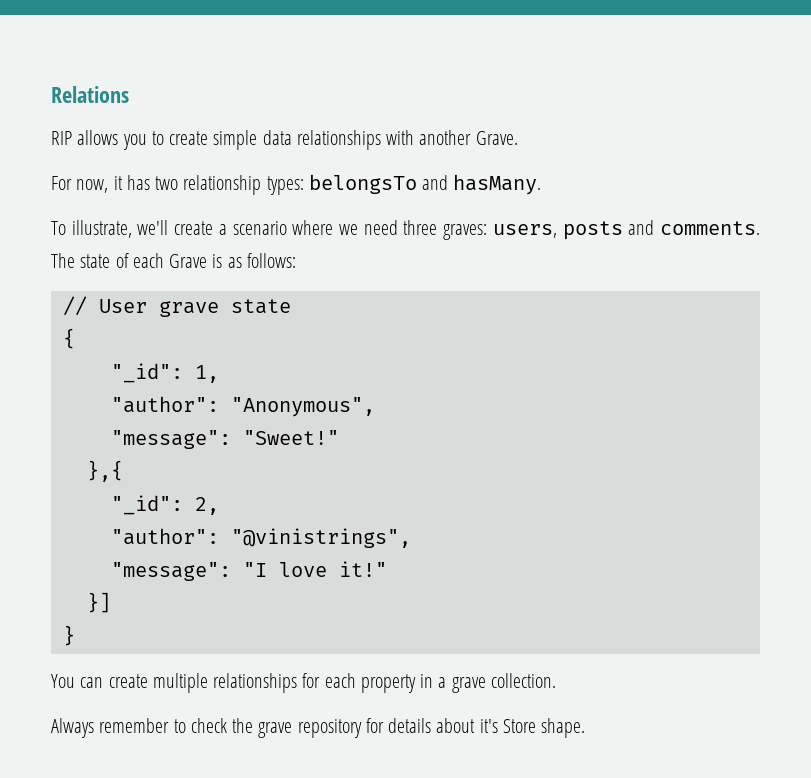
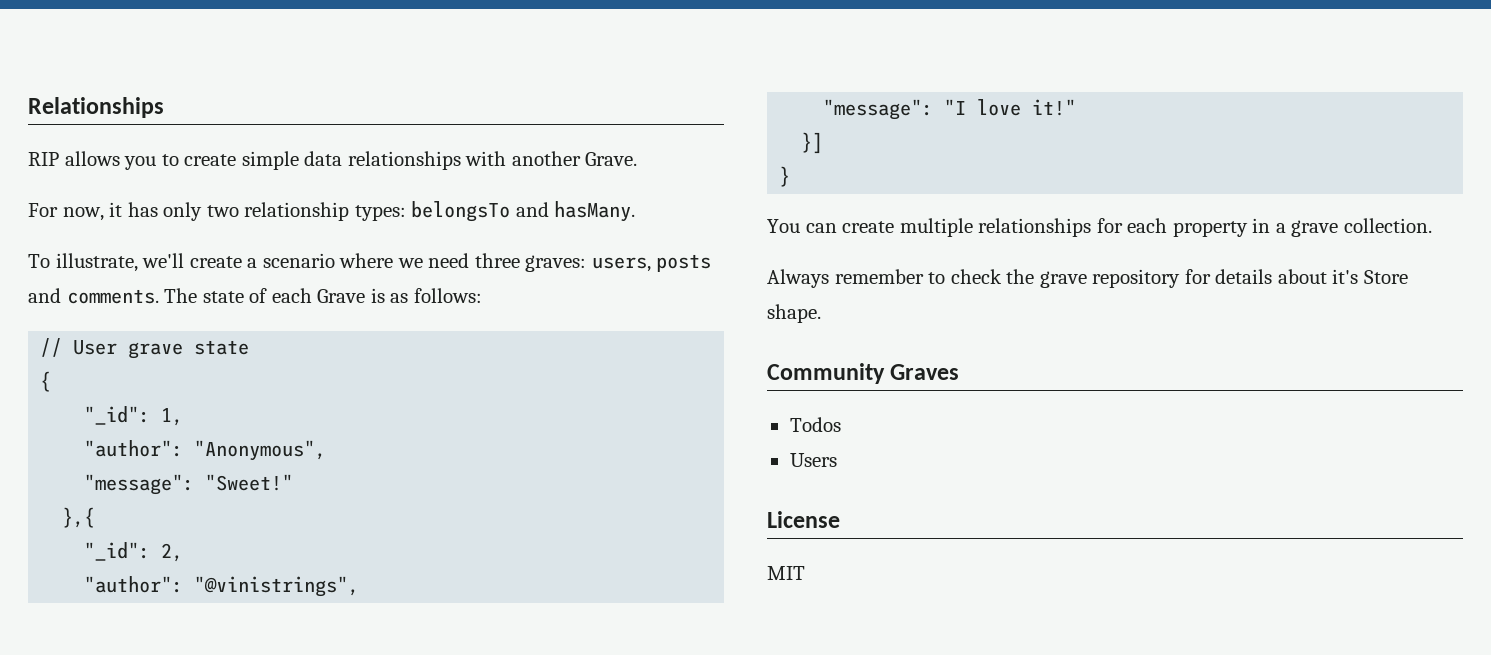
[51,86,129,103] Relations -> [28,97,164,118] Relationships
(150, 182) none -> [163,202,203,221] only
(586, 728) none -> [767,363,960,384] [789,417,841,432] [789,453,837,467] [767,511,840,528] [767,566,805,580] // Community Graves // Todos // Users // License // MIT

